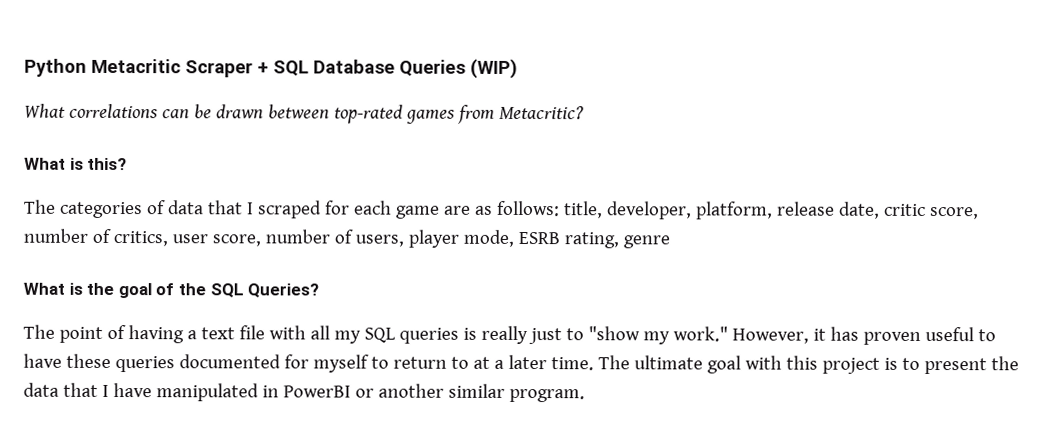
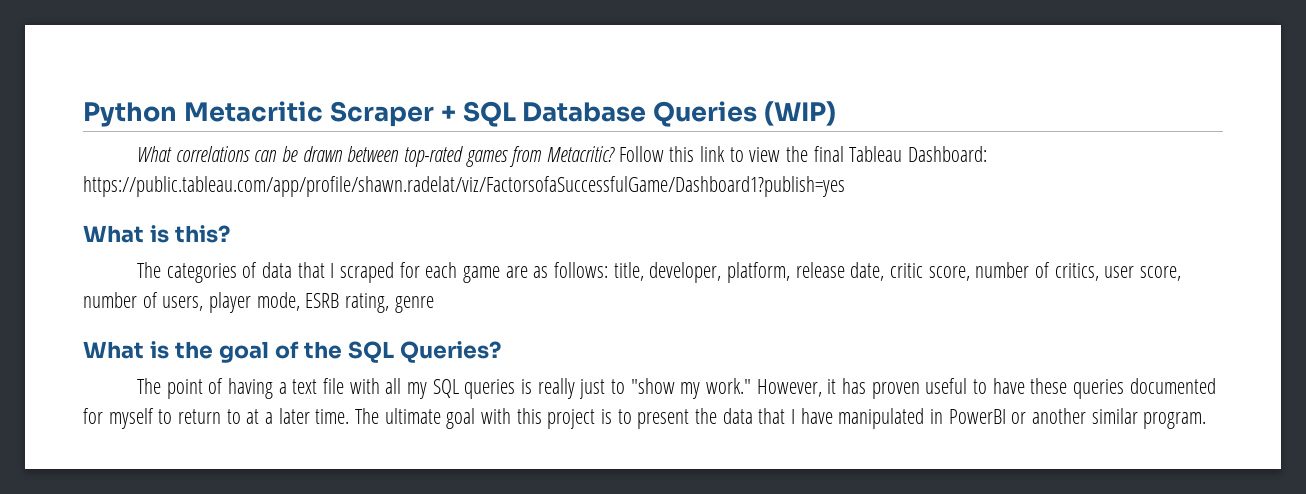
(584, 112) none -> [618,146,988,162] [83,176,845,197] Follow this link to view the final Tableau Dashboard: https://public.tableau.com/app/profile/shawn.radelat/viz/FactorsofaSuccessfulGame/Dashboard1?publish=yes

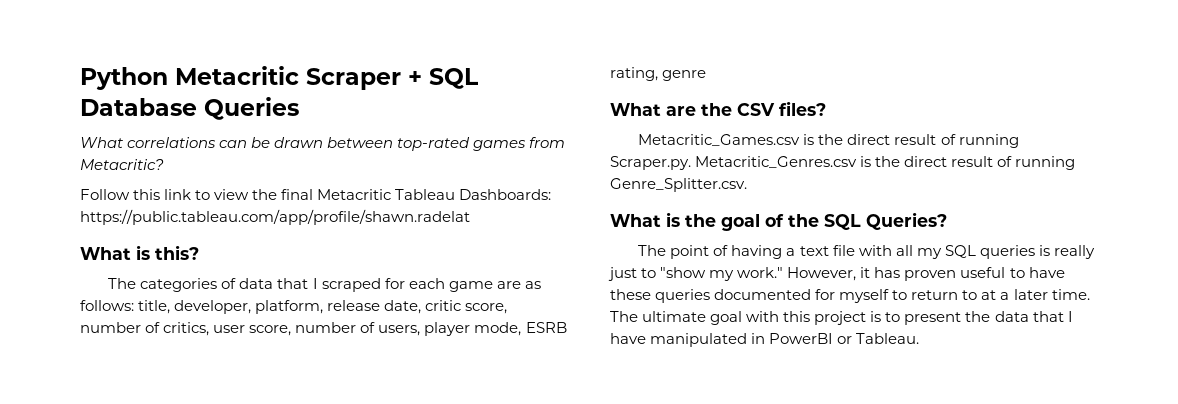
[764,101,837,126] (WIP) -> (299, 108) none
(616, 154) none -> (164, 164) //
[849,146,988,162] [83,176,845,197] Tableau Dashboard: https://public.tableau.com/app/profile/shawn.radelat/viz/FactorsofaSuccessfulGame/Dashboard1?publish=yes -> [317,189,552,200] [80,209,470,225] Metacritic Tableau Dashboards: https://public.tableau.com/app/profile/shawn.radelat
(434, 304) none -> [610,101,826,116] [638,134,1019,148] [610,156,1076,170] [610,178,747,192] // What are the CSV files? // Metacritic_Games.csv is the direct result of running Scraper.py. Metacritic_Genres.csv is the direct result of running Genre_Splitter.csv.
[1032,408,1207,429] another similar program. -> [856,333,920,344] Tableau.

